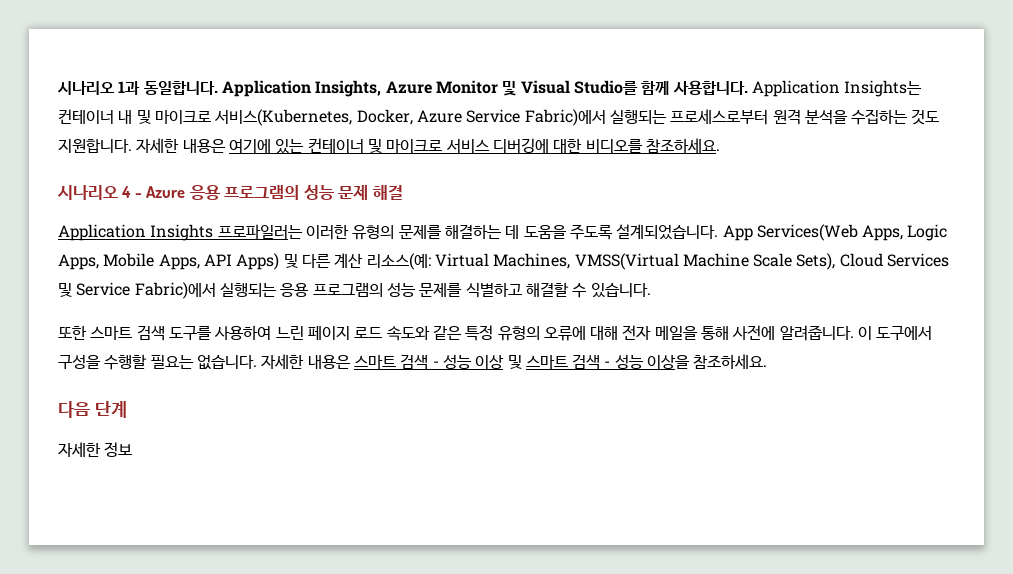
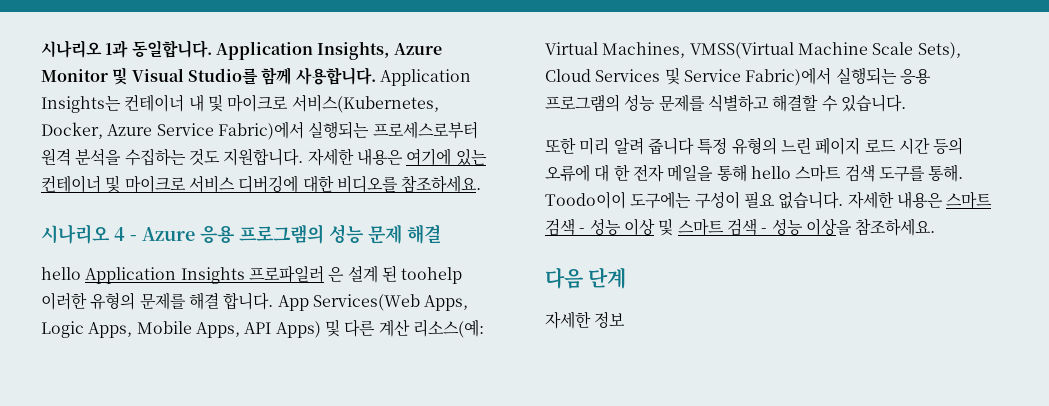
(403, 192) none -> [41,267,81,280] hello
[217,224,719,240] 프로파일러는 이러한 유형의 문제를 해결하는 데 도움을 주도록 설계되었습니다. -> [248,265,463,284] [41,292,274,310] 프로파일러 은 설계 된 toohelp 이러한 유형의 문제를 해결 합니다.
[90,325,933,341] [58,354,194,370] 스마트 검색 도구를 사용하여 느린 페이지 로드 속도와 같은 특정 유형의 오류에 대해 전자 메일을 통해 사전에 알려줍니다. 이 도구에서 구성을 수행할 필요는 -> [579,137,964,155] [545,164,964,182] [545,191,775,209] 미리 알려 줍니다 특정 유형의 느린 페이지 로드 시간 등의 오류에 대 한 전자 메일을 통해 hello 스마트 검색 도구를 통해. Toodo이이 도구에는 구성이 필요

